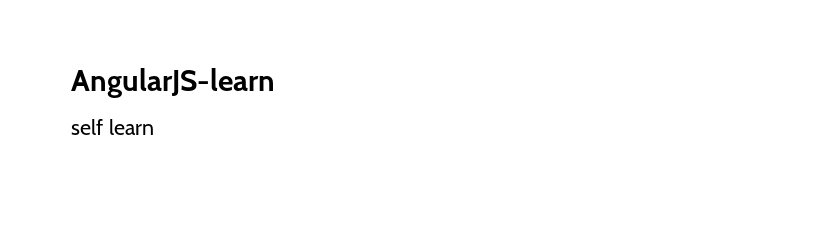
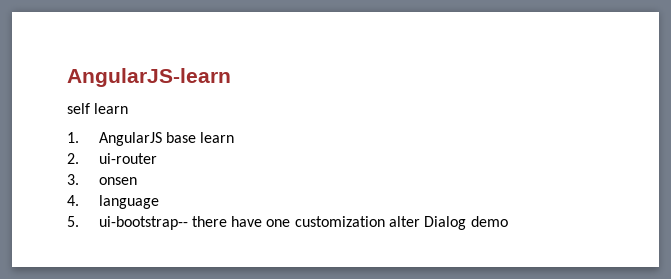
(154, 127) none -> [67,132,235,146] [67,153,157,164] [67,174,137,185] [67,195,159,209] [67,216,508,230] // 1. AngularJS base learn // 2. ui-router // 3. onsen // 4. language // 5. ui-bootstrap-- there have one customization alter Dialog demo

